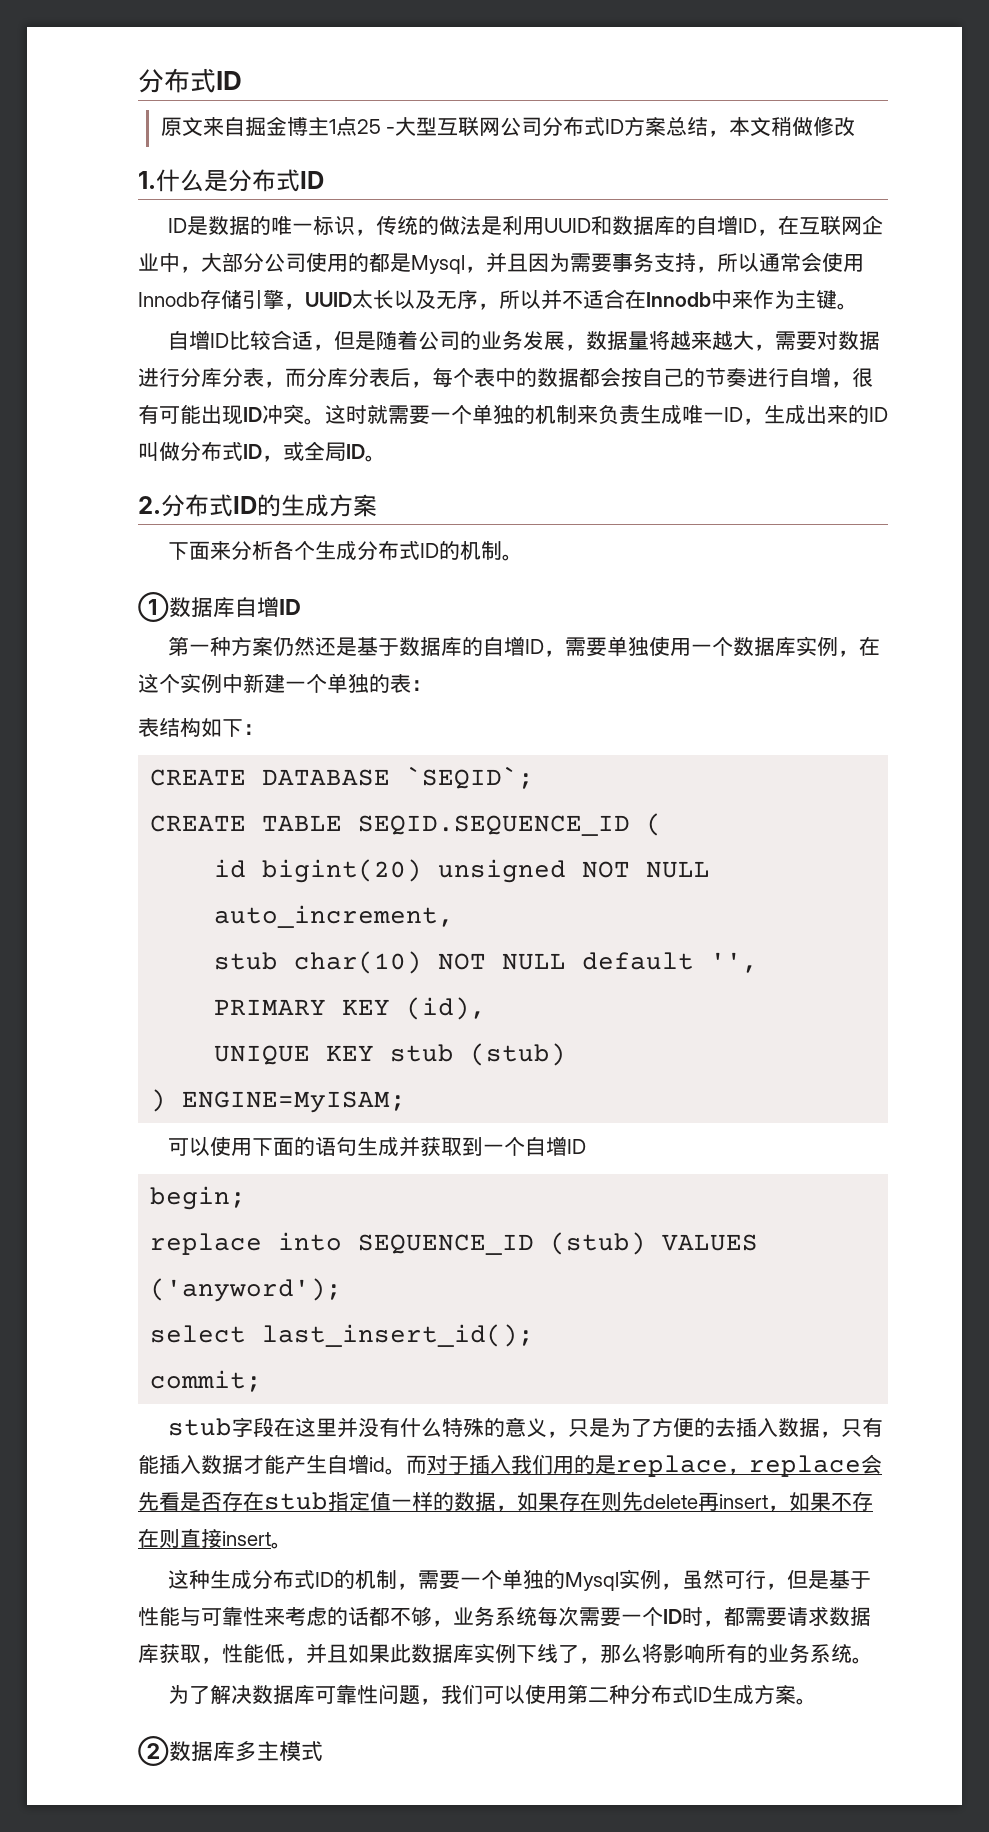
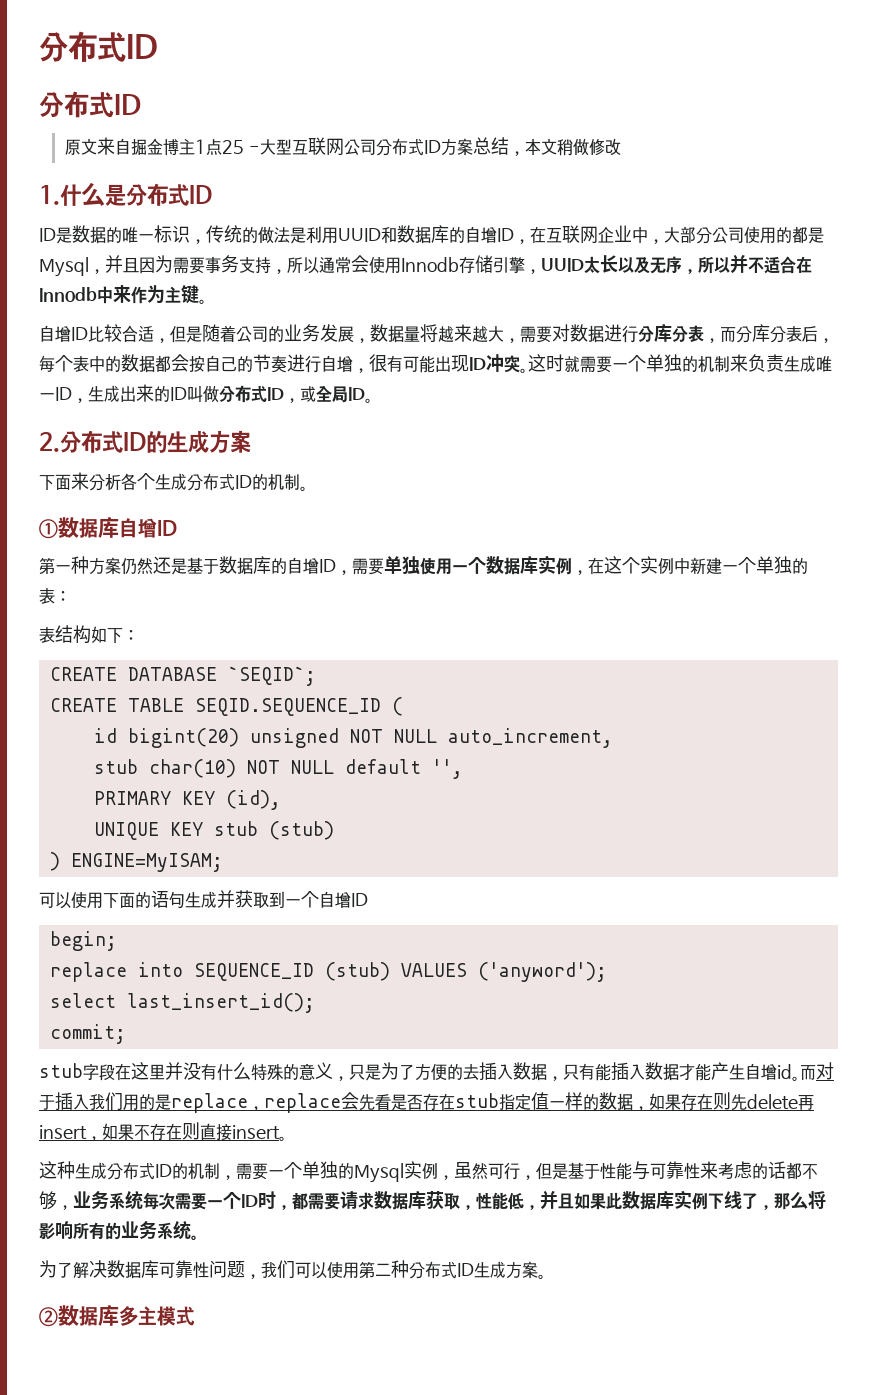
[138,68,242,93] 分布式ID -> [39,31,158,62] [39,91,141,118] 分布式ID // 分布式ID

